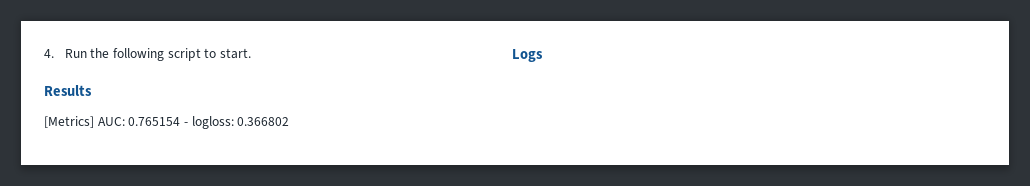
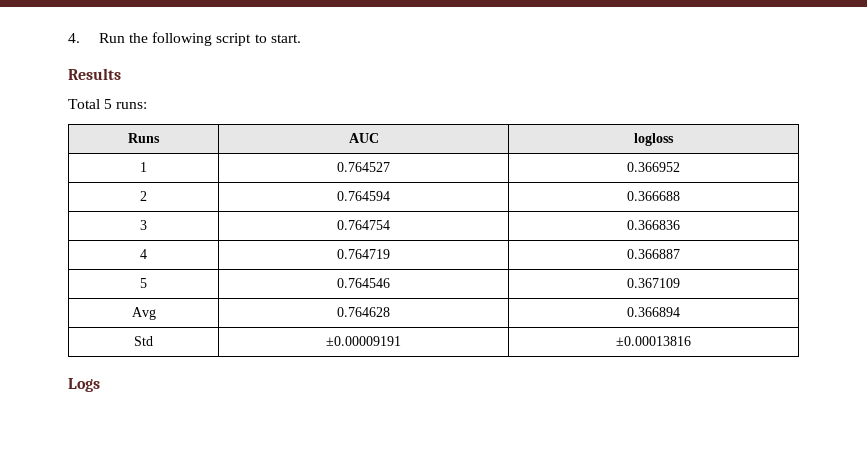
[44,116,290,129] [Metrics] AUC: 0.765154 - logloss: 0.366802 -> [68,99,148,109] [128,133,160,143] [348,133,379,143] [634,133,674,146] [140,162,147,172] [337,162,391,172] [627,162,680,172] [140,191,147,201] [337,191,391,201] [627,191,680,201] [140,220,147,230] [337,220,391,230] [627,220,680,230] [140,249,147,259] [337,249,391,259] [627,249,680,259] [140,278,147,288] [337,278,391,288] [627,278,680,288] [131,307,156,320] [337,307,391,317] [627,307,680,317] [134,336,153,346] [326,336,401,346] [616,336,691,346] Total 5 runs: // Runs | AUC | logloss // 1 | 0.764527 | 0.366952 // 2 | 0.764594 | 0.366688 // 3 | 0.764754 | 0.366836 // 4 | 0.764719 | 0.366887 // 5 | 0.764546 | 0.367109 // Avg | 0.764628 | 0.366894 // Std | ±0.00009191 | ±0.00013816

